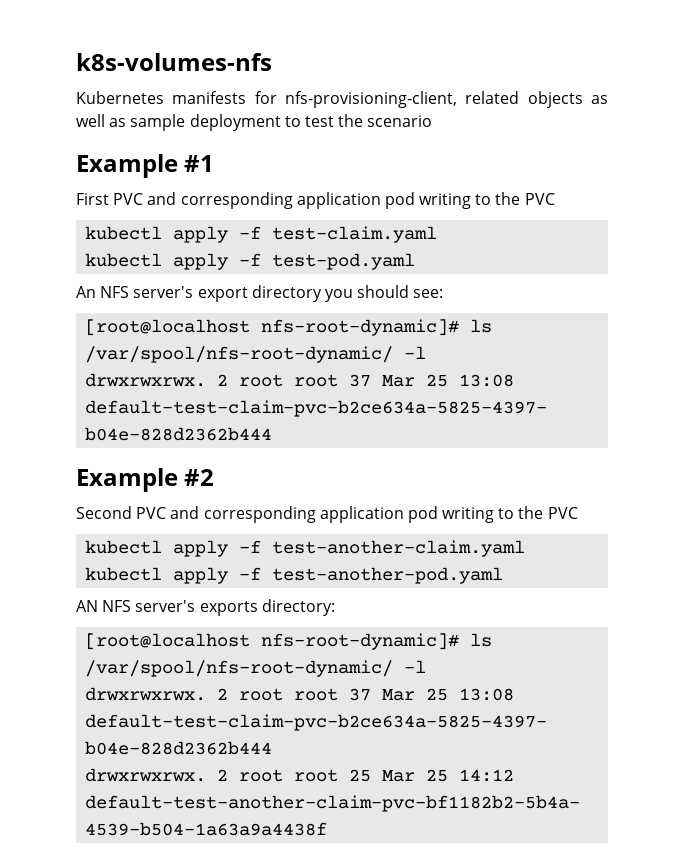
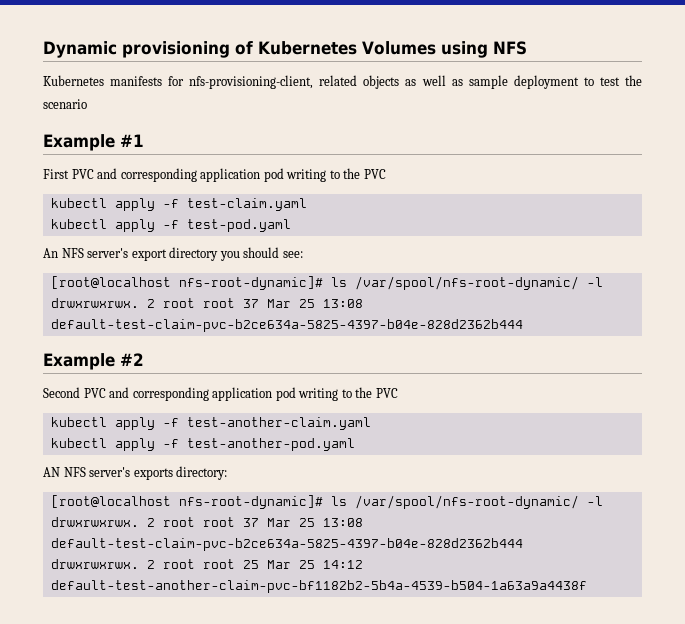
[76,53,272,71] k8s-volumes-nfs -> [43,41,527,58] Dynamic provisioning of Kubernetes Volumes using NFS

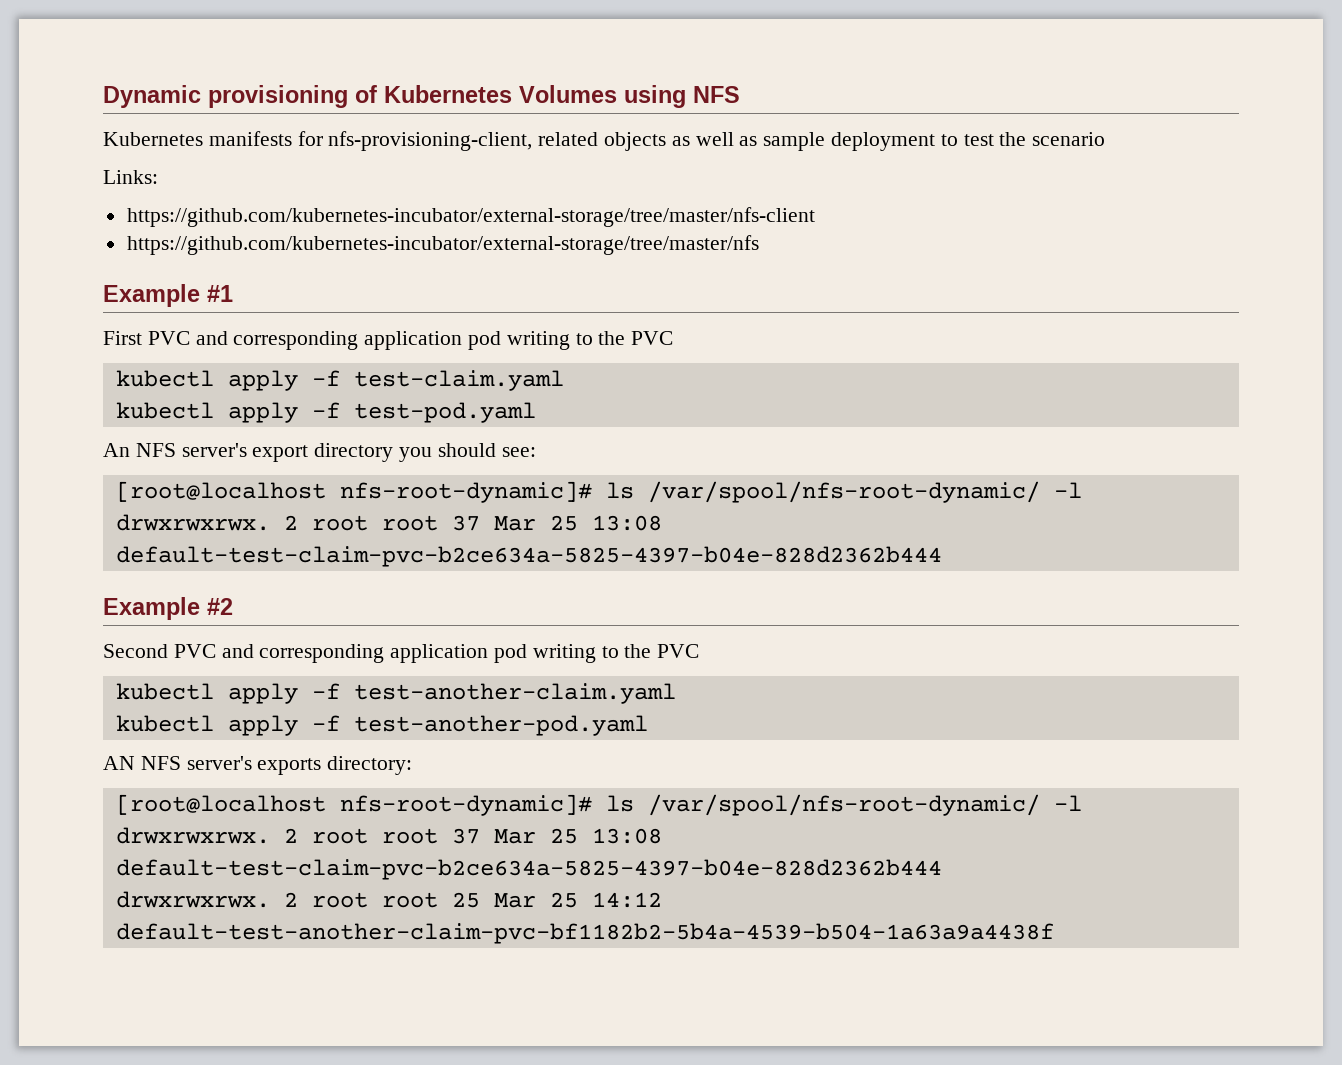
(87, 104) none -> [103,170,158,184] [126,207,815,227] [126,235,759,255] // Links: // https://github.com/kubernetes-incubator/external-storage/tree/master/nfs-client // https://github.com/kubernetes-incubator/external-storage/tree/master/nfs

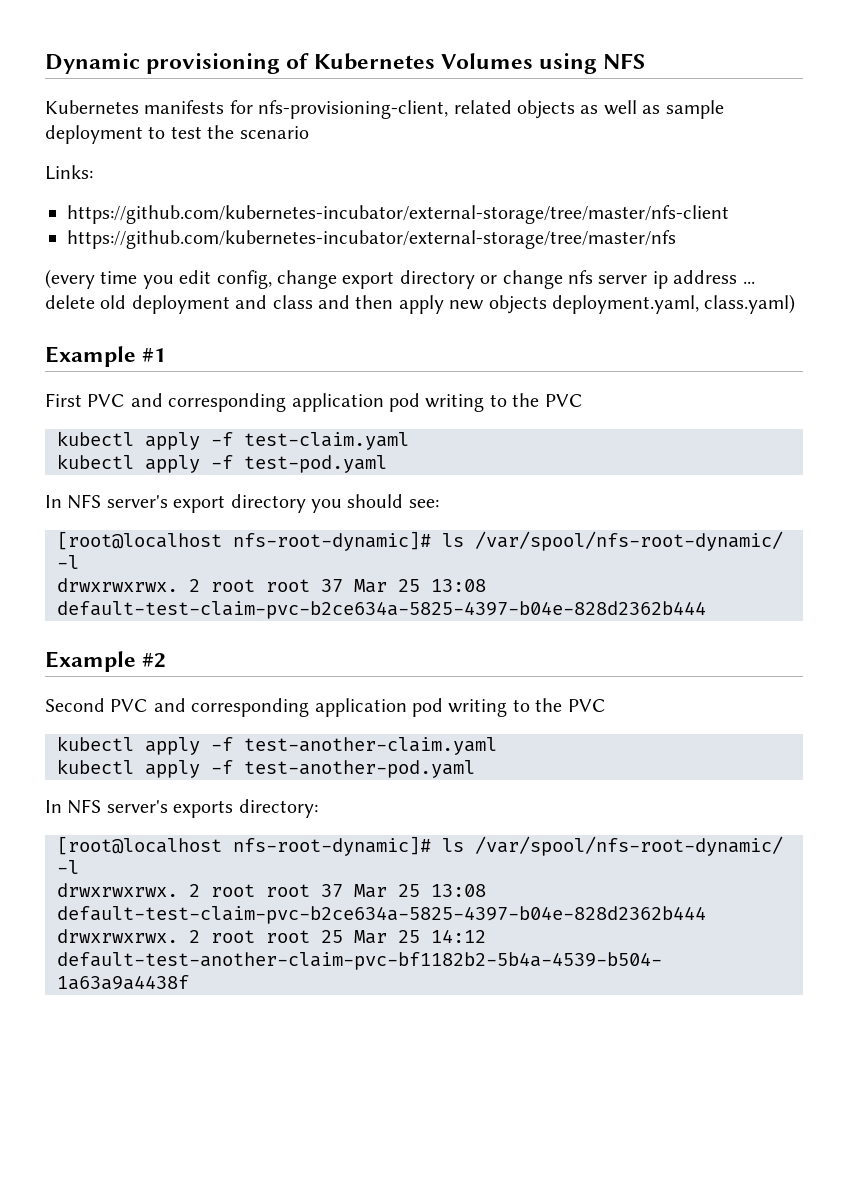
(759, 245) none -> [45,269,755,289] [45,294,796,314] // (every time you edit config, change export directory or change nfs server ip address ... delete old deployment and class and then apply new objects deployment.yaml, class.yaml)
[103,443,130,457] An -> [45,495,62,508] In
[103,756,135,770] AN -> [45,800,62,813] In

